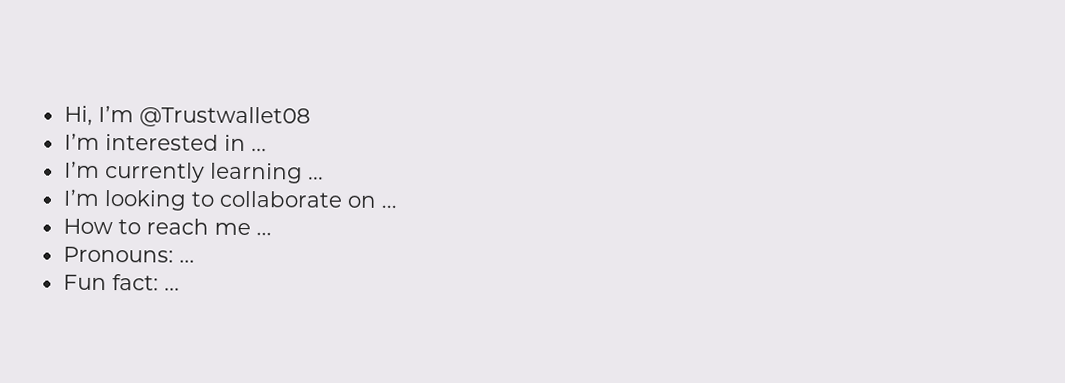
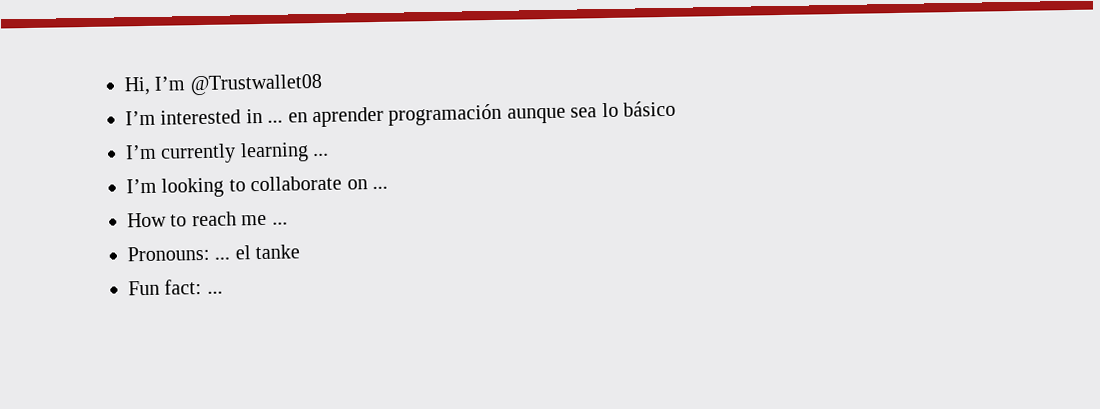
(267, 150) none -> [287,100,676,128] en aprender programación aunque sea lo básico
(195, 261) none -> [234,244,301,260] el tanke

